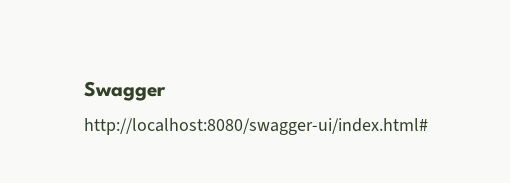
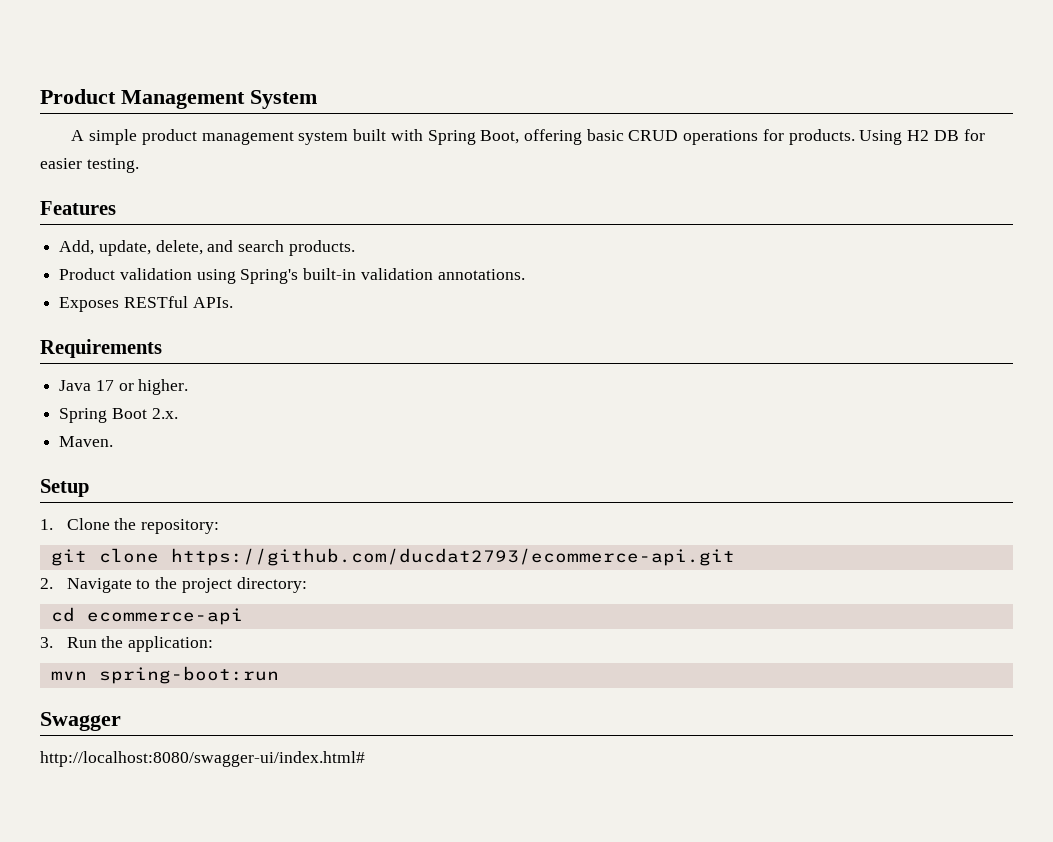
(84, 91) none -> [40,89,317,109] [71,129,985,145] [40,158,139,173] [40,201,116,215] [59,240,355,256] [59,268,525,284] [59,296,233,312] [40,339,162,358] [59,379,189,395] [59,408,178,423] [59,436,114,447] [40,479,89,497] [40,518,220,534] [50,548,735,566] [40,577,307,593] [50,607,243,625] [40,636,214,652] [50,666,279,684] Product Management System // A simple product management system built with Spring Boot, offering basic CRUD operations for products. Using H2 DB for easier testing. // Features // Add, update, delete, and search products. // Product validation using Spring's built-in validation annotations. // Exposes RESTful APIs. // Requirements // Java 17 or higher. // Spring Boot 2.x. // Maven. // Setup // 1. Clone the repository: // git clone https://github.com/ducdat2793/ecommerce-api.git // 2. Navigate to the project directory: // cd ecommerce-api // 3. Run the application: // mvn spring-boot:run //

